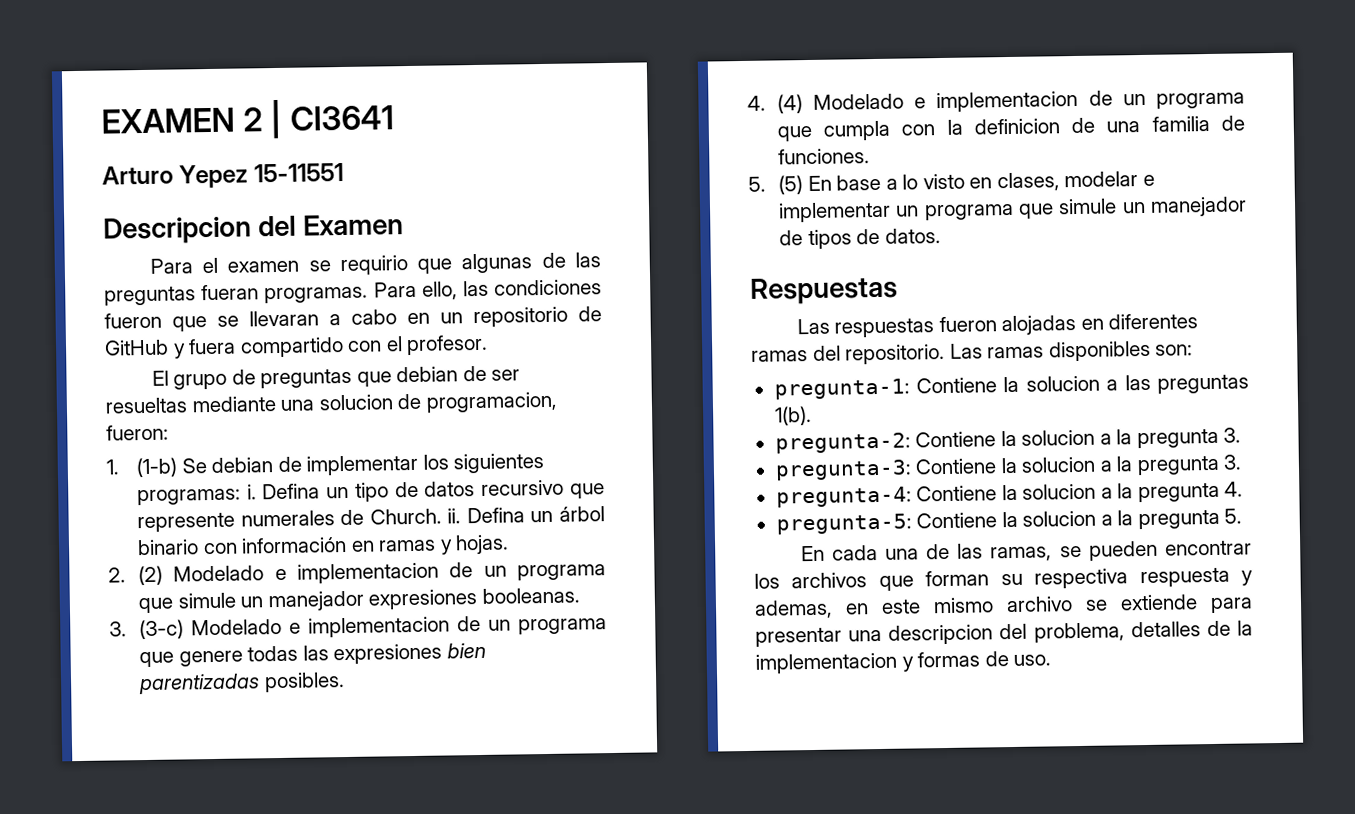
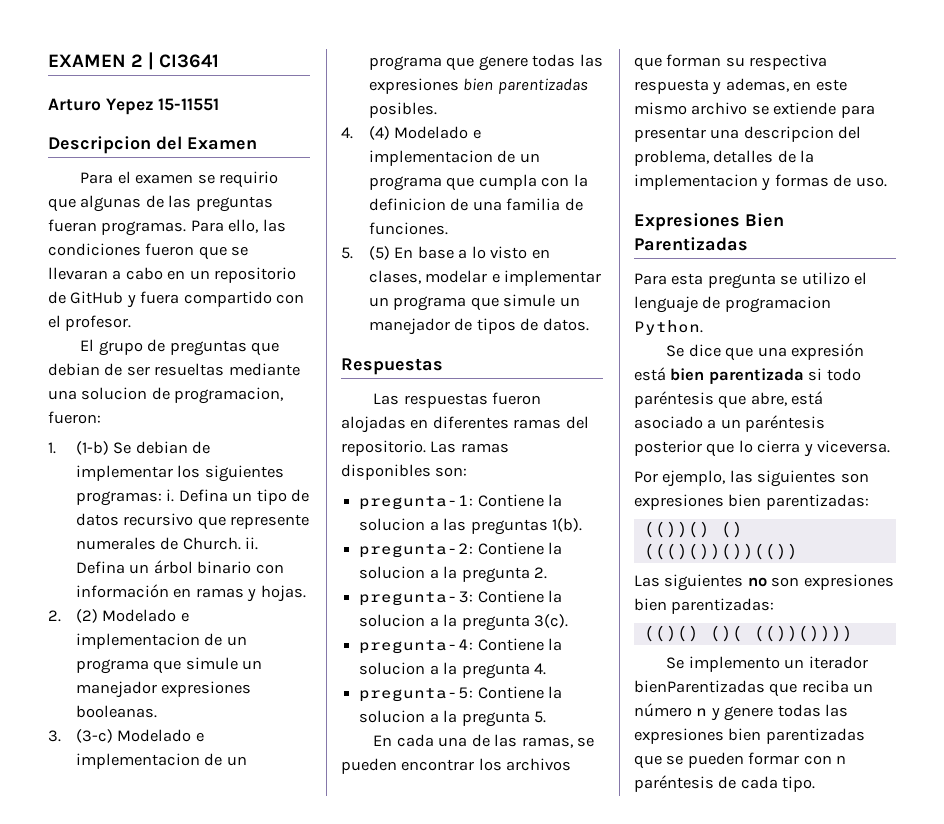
[1223,427,1242,443] 3. -> [533,567,547,579] 2.
[1223,454,1243,470] 3. -> [533,614,568,628] 3(c).
(1052, 660) none -> [634,213,784,231] [634,237,748,251] [634,272,868,289] [634,296,831,313] [634,320,703,335] [666,343,865,361] [634,367,861,384] [634,391,824,409] [634,415,826,432] [634,440,891,457] [634,470,869,487] [634,494,869,510] [643,521,743,538] [643,543,798,560] [634,574,894,591] [634,598,775,614] [643,625,853,642] [666,656,868,672] [634,680,874,697] [634,703,849,721] [634,728,865,744] [634,752,847,769] [634,775,816,792] // Expresiones Bien Parentizadas // Para esta pregunta se utilizo el lenguaje de programacion Python. // Se dice que una expresión está bien parentizada si todo paréntesis que abre, está asociado a un paréntesis posterior que lo cierra y viceversa. // Por ejemplo, las siguientes son expresiones bien parentizadas: // (())() () ((()())())(()) // Las siguientes no son expresiones bien parentizadas: // (()() ()( (())()))) // Se implemento un iterador bienParentizadas que reciba un número n y genere todas las expresiones bien parentizadas que se pueden formar con n paréntesis de cada tipo.

